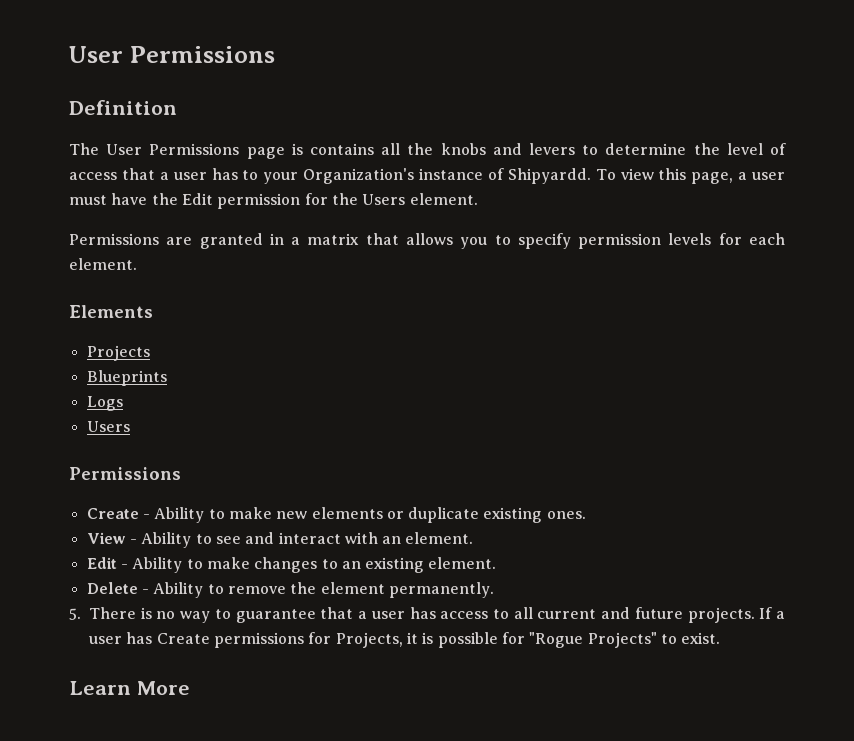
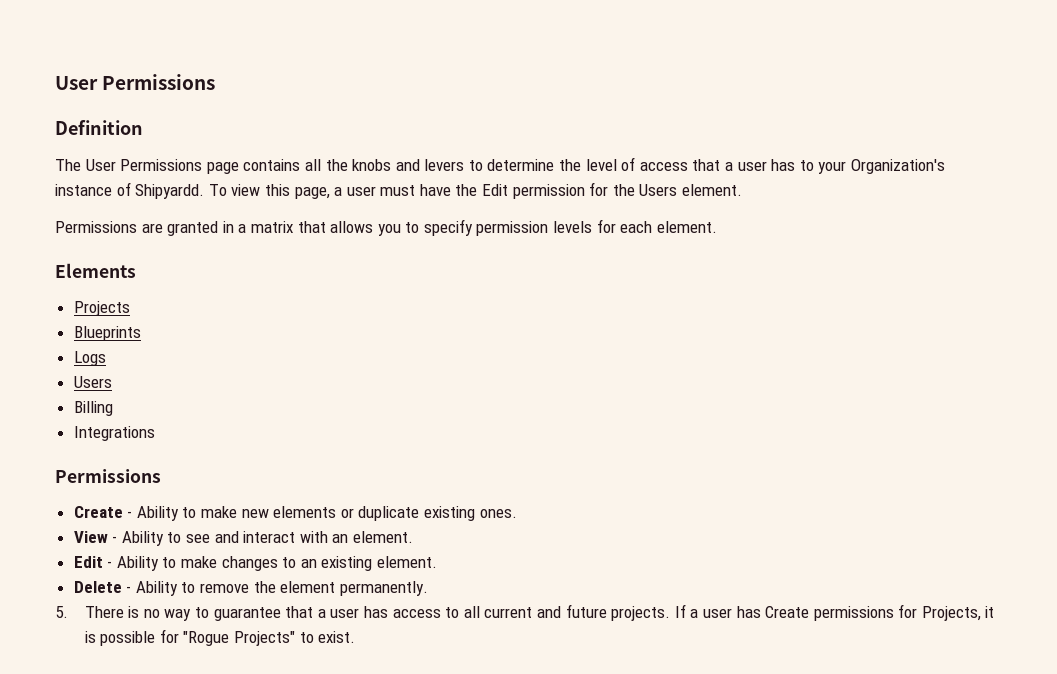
[291,143,303,155] is -> (239, 168) none
(130, 426) none -> [73,401,113,416] [73,426,155,441] // Billing // Integrations
[69,681,190,695] // Learn More -> (356, 637) none

